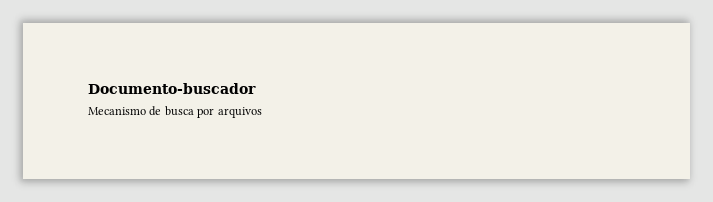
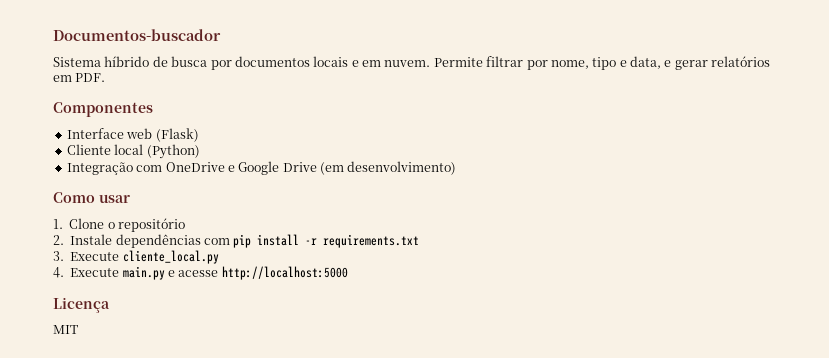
[88,83,256,94] [88,106,262,118] Documento-buscador // Mecanismo de busca por arquivos -> [53,29,221,41] [53,56,771,70] [53,73,106,82] [53,102,153,117] [66,128,199,142] [66,144,200,159] [66,161,457,175] [53,192,130,203] [53,218,185,232] [53,234,420,248] [53,250,219,264] [53,266,348,280] [53,297,110,313] [53,325,78,334] Documentos-buscador // Sistema híbrido de busca por documentos locais e em nuvem. Permite filtrar por nome, tipo e data, e gerar relatórios em PDF. // Componentes // Interface web (Flask) // Cliente local (Python) // Integração com OneDrive e Google Drive (em desenvolvimento) // Como usar // 1. Clone o repositório // 2. Instale dependências com pip install -r requirements.txt // 3. Execute cliente_local.py // 4. Execute main.py e acesse http://localhost:5000 // Licença // MIT

